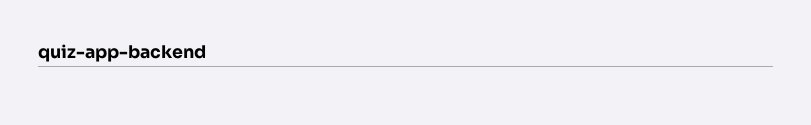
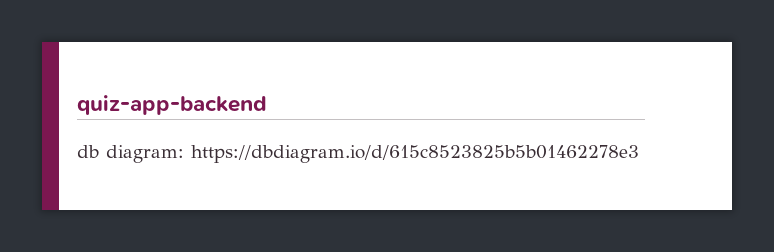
(206, 53) none -> [77,145,639,163] // db diagram: https://dbdiagram.io/d/615c8523825b5b01462278e3

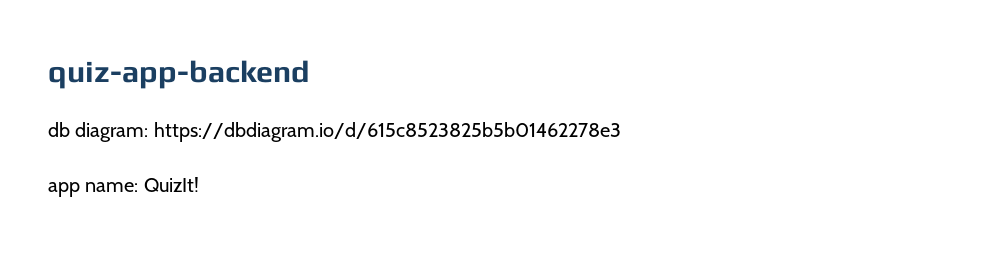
(639, 154) none -> [48,177,199,197] // app name: QuizIt!

